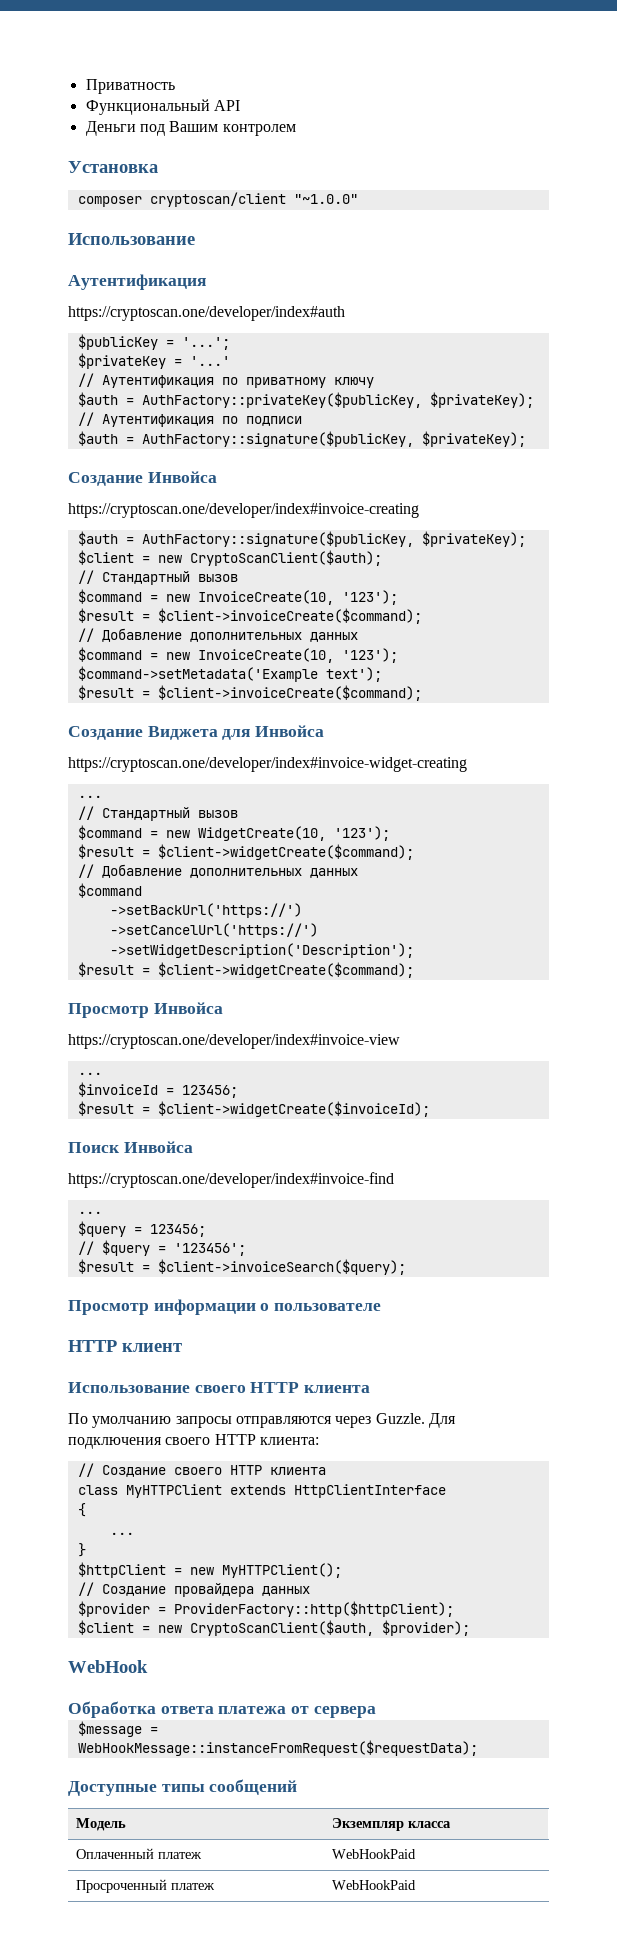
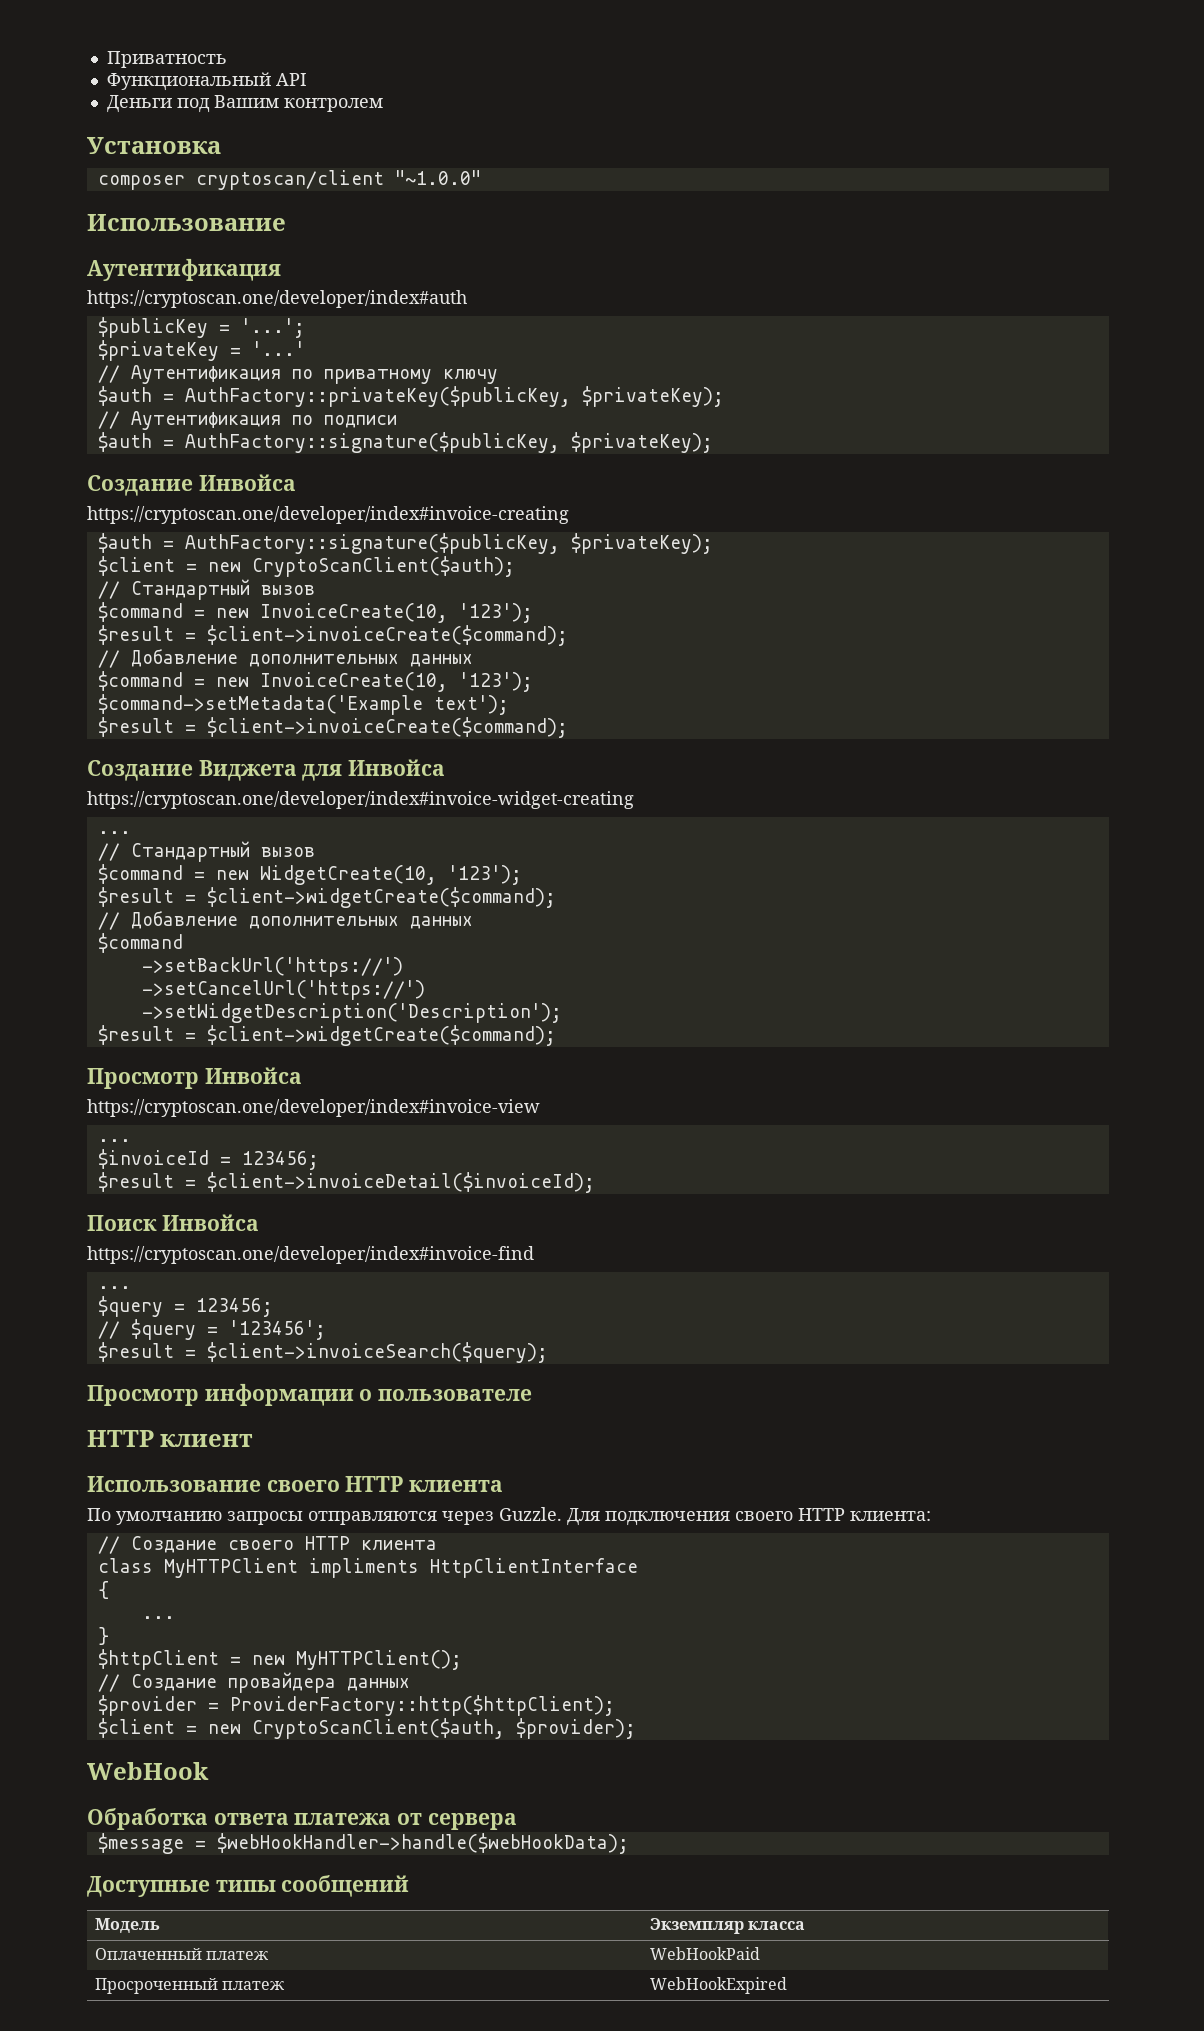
[157,1101,430,1117] $client->widgetCreate($invoiceId); -> [206,1172,595,1193] $client->invoiceDetail($invoiceId);
[229,1485,286,1495] extends -> [308,1558,419,1578] impliments
[77,1740,478,1756] WebHookMessage::instanceFromRequest($requestData); -> [216,1833,629,1854] $webHookHandler->handle($webHookData);
[331,1880,416,1890] WebHookPaid -> [650,1977,788,1994] WebHookExpired

